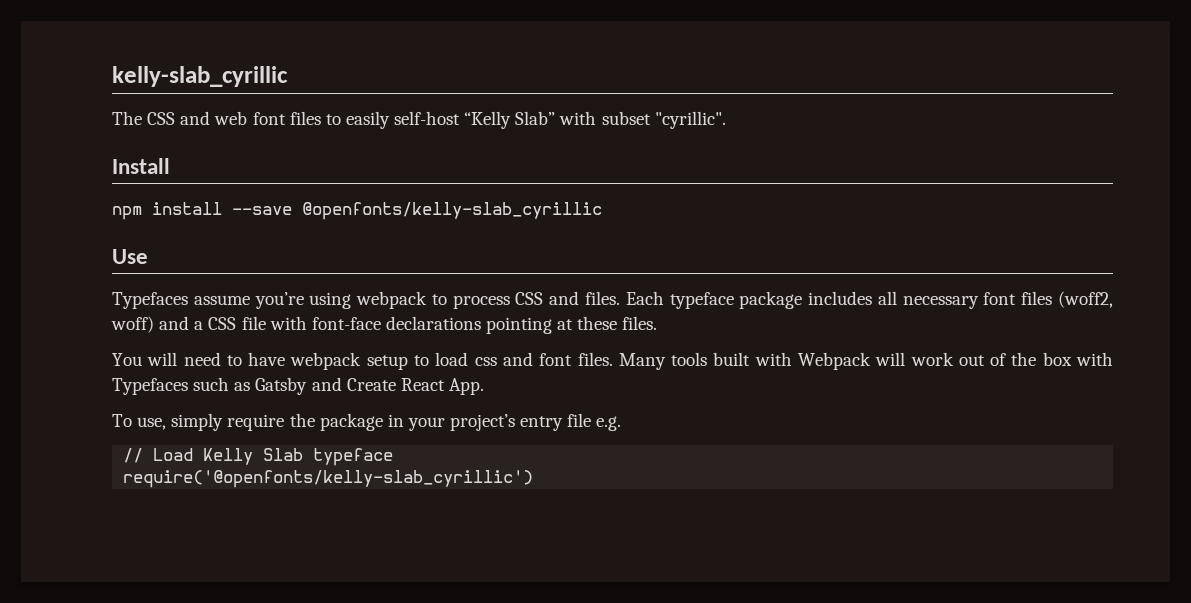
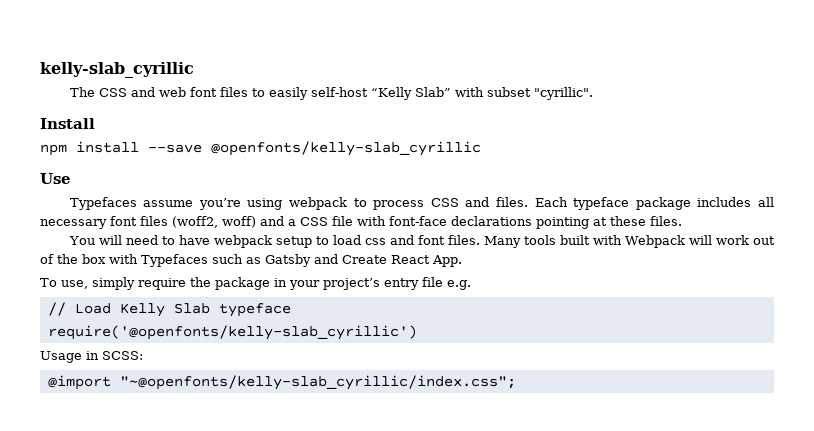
(534, 479) none -> [40,351,143,363] [47,375,516,390] // Usage in SCSS: // @import "~@openfonts/kelly-slab_cyrillic/index.css";

